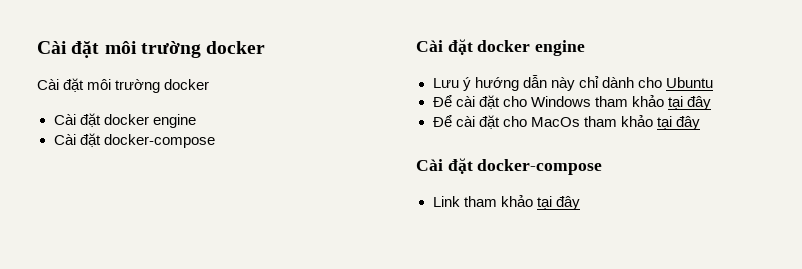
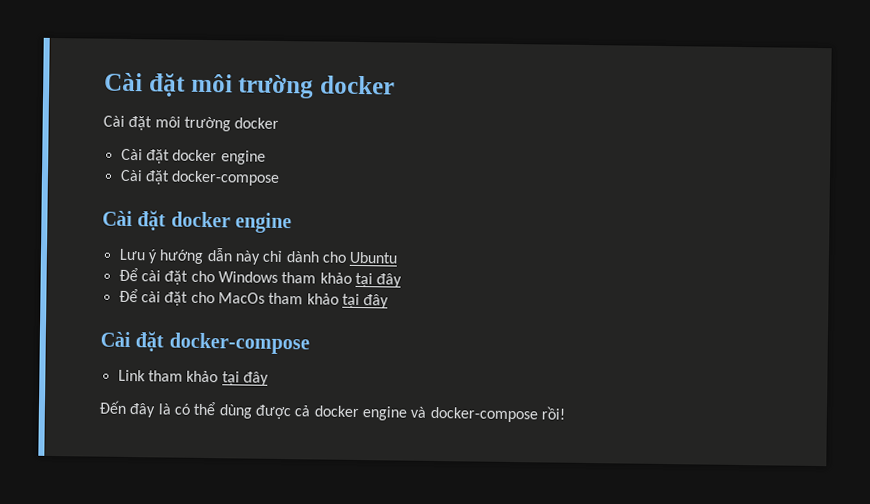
(580, 203) none -> [99,400,565,423] // Đến đây là có thể dùng được cả docker engine và docker-compose rồi!

